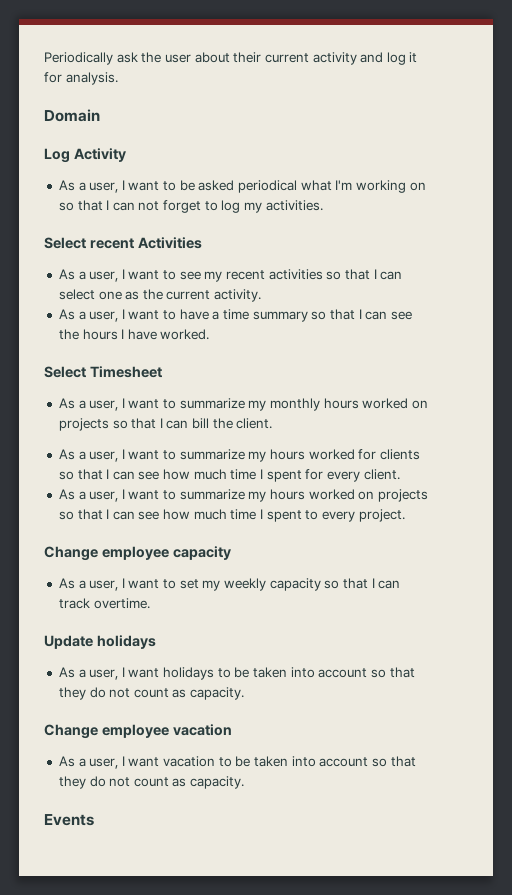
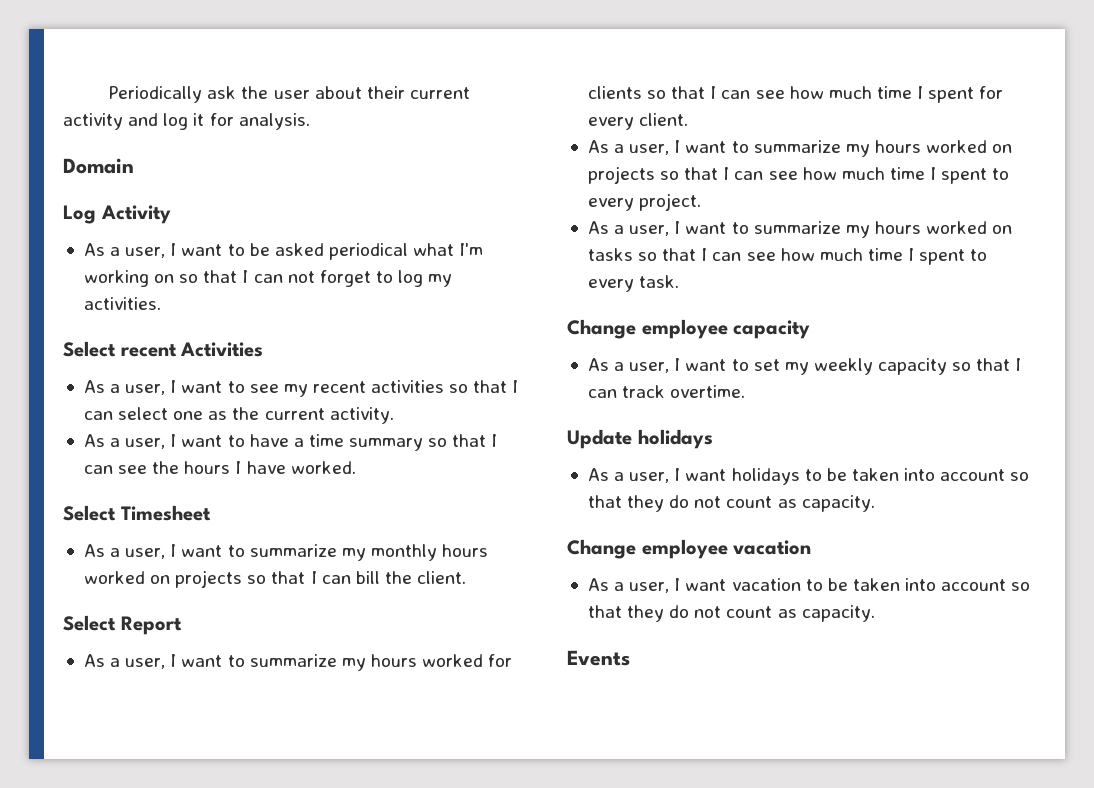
(273, 423) none -> [63,615,182,635] // Select Report
(405, 515) none -> [587,221,1013,238] [587,248,988,265] [587,275,680,292] // As a user, I want to summarize my hours worked on tasks so that I can see how much time I spent to every task.

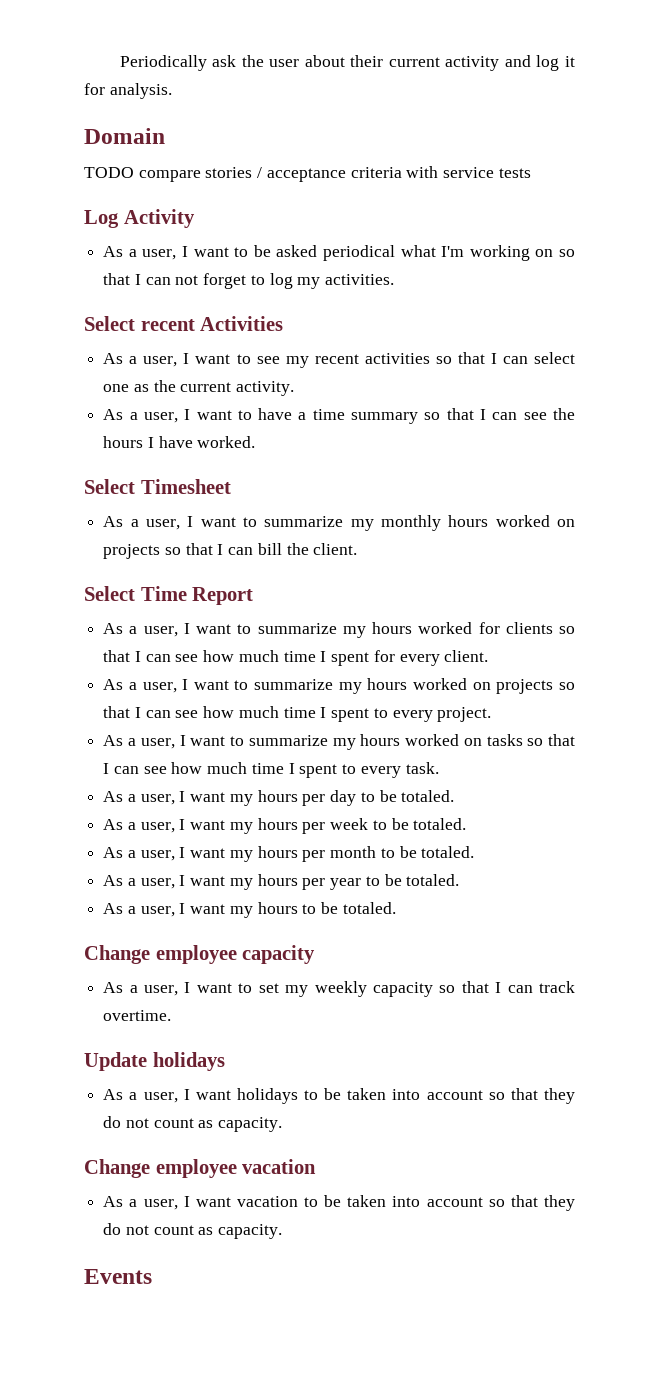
(134, 166) none -> [84,166,531,182] // TODO compare stories / acceptance criteria with service tests
(116, 623) none -> [140,586,187,601] Time
(680, 281) none -> [103,790,455,806] [103,818,467,834] [103,846,475,862] [103,874,460,890] [103,902,396,918] // As a user, I want my hours per day to be totaled. // As a user, I want my hours per week to be totaled. // As a user, I want my hours per month to be totaled. // As a user, I want my hours per year to be totaled. // As a user, I want my hours to be totaled.

